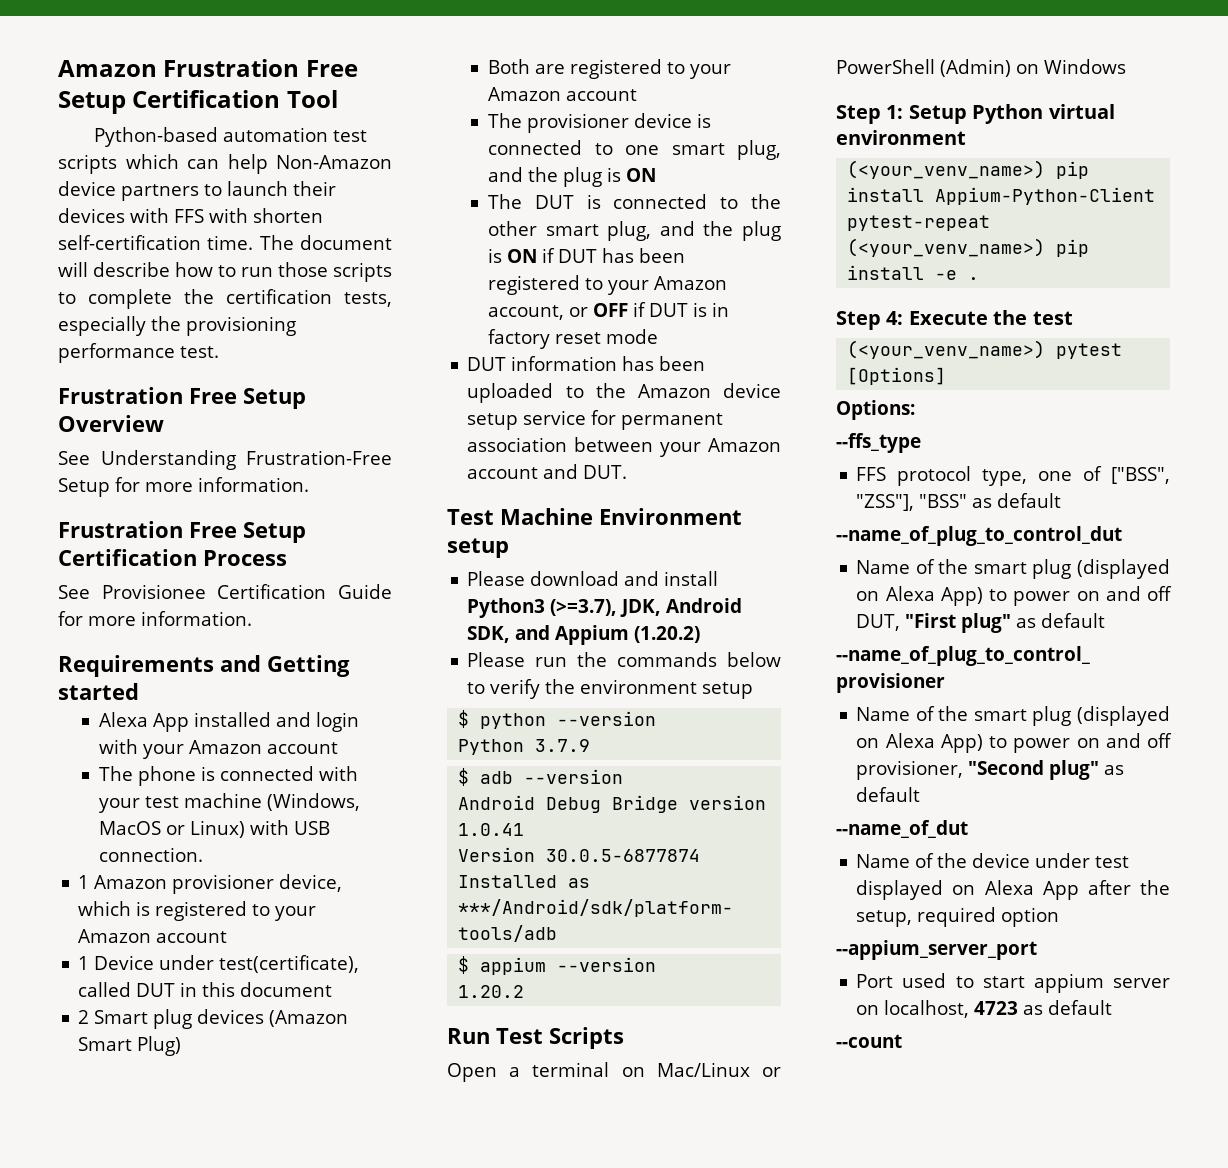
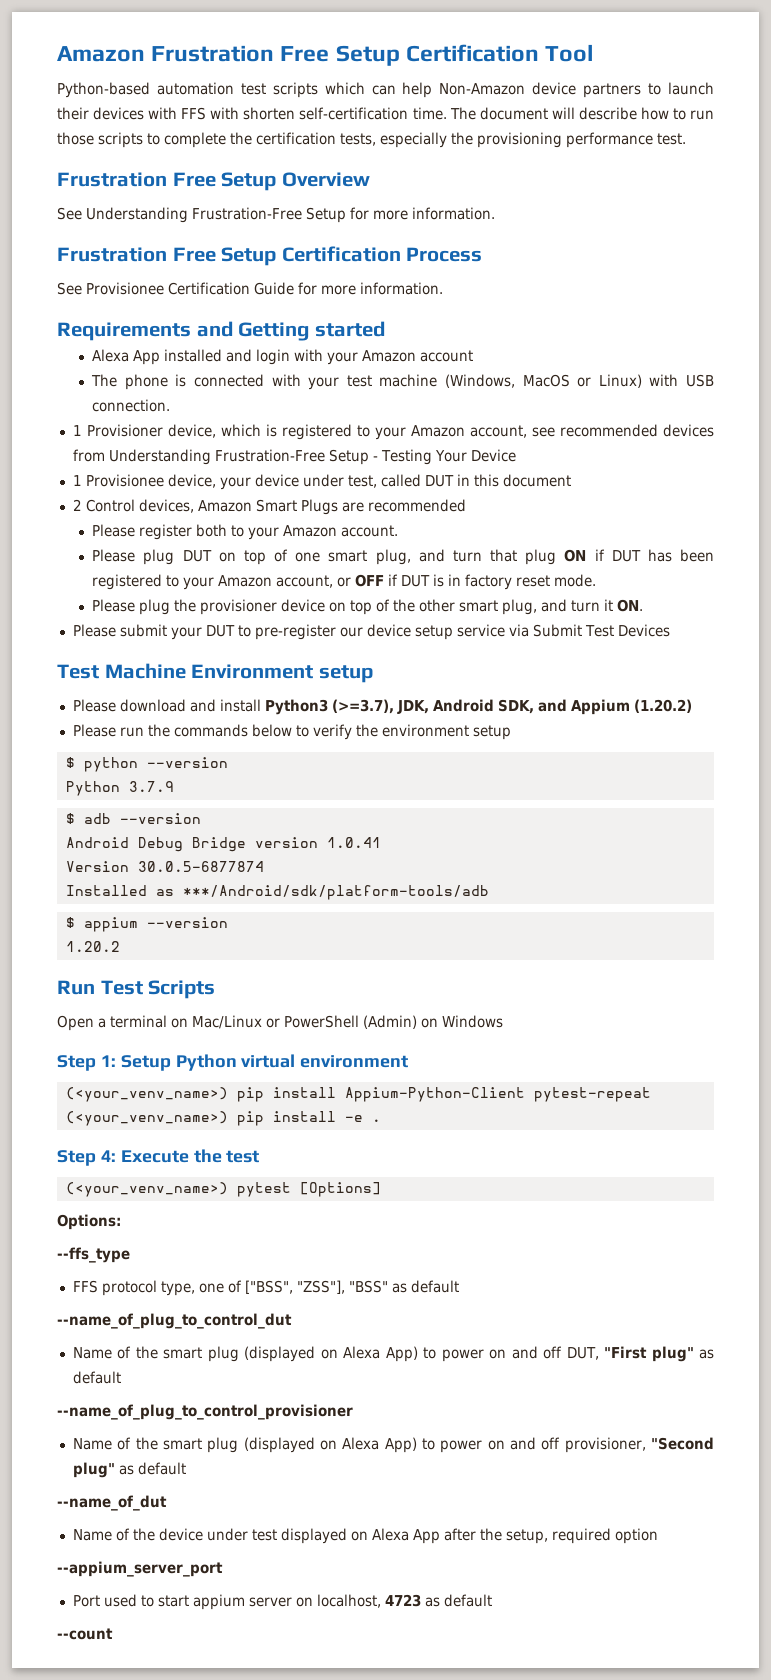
[94,874,275,894] Amazon provisioner -> [86,424,163,437] Provisioner
[156,931,228,943] [78,955,360,973] account // 1 Device under test(certificate), -> [469,424,714,438] [72,449,516,465] [72,474,377,490] account, see recommended devices from Understanding Frustration-Free Setup - Testing Your Device // 1 Provisionee device, your device under test,
[94,1009,349,1029] [78,1036,182,1056] [488,59,732,79] [488,87,638,101] [488,113,712,133] [488,140,781,160] [488,167,657,187] [488,194,781,209] [488,221,781,241] [488,248,503,263] Smart plug devices (Amazon Smart Plug) // Both are registered to your Amazon account // The provisioner device is connected to one smart plug, and the plug is ON // The DUT is connected to the other smart plug, and the plug is -> [85,499,466,515] [92,524,399,540] [92,549,557,565] Control devices, Amazon Smart Plugs are recommended // Please register both to your Amazon account. // Please plug DUT on top of one smart plug, and turn that plug
[606,329,659,344] [467,356,706,371] [467,383,781,403] [467,410,724,430] [467,437,781,457] [467,464,628,479] mode // DUT information has been uploaded to the Amazon device setup service for permanent association between your Amazon account and DUT. -> [554,574,597,587] [92,599,644,615] [72,624,670,640] mode. // Please plug the provisioner device on top of the other smart plug, and turn it ON. // Please submit your DUT to pre-register our device setup service via Submit Test Devices

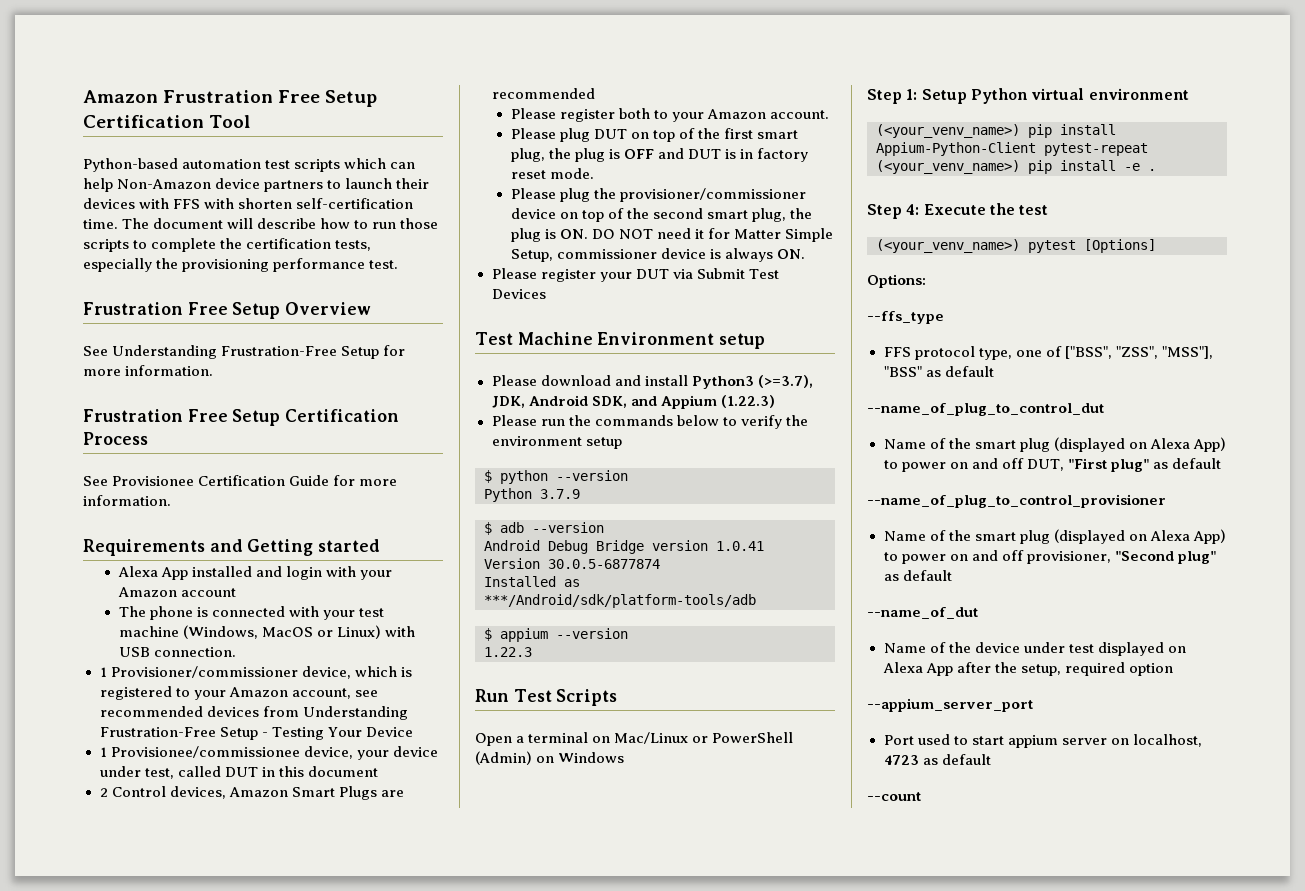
[86,424,163,437] Provisioner -> [110,666,298,678] Provisioner/commissioner
[85,474,164,487] Provisionee -> [110,746,300,758] Provisionee/commissionee
[295,549,714,565] [92,574,399,590] one smart plug, and turn that plug ON if DUT has been registered to your Amazon account, or OFF if -> [697,128,799,139] [510,148,684,162] the first smart plug, the plug is OFF and
[200,599,278,615] provisioner -> [619,188,806,202] provisioner/commissioner
[419,599,614,615] other smart plug, and turn it -> [652,208,813,222] [510,228,834,242] [510,248,773,262] second smart plug, the plug is ON. DO NOT need it for Matter Simple Setup, commissioner device is always
[119,624,167,637] submit -> [540,269,596,282] register
[237,624,505,640] to pre-register our device setup service -> (669, 274) none
[633,699,692,713] (1.20.2) -> [720,395,775,408] (1.22.3)
[65,941,120,952] 1.20.2 -> [484,647,532,657] 1.22.3
[296,1280,345,1294] "ZSS"], -> [1115,346,1213,359] "ZSS", "MSS"],

